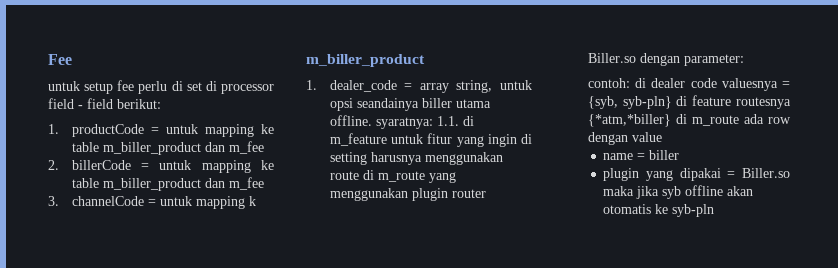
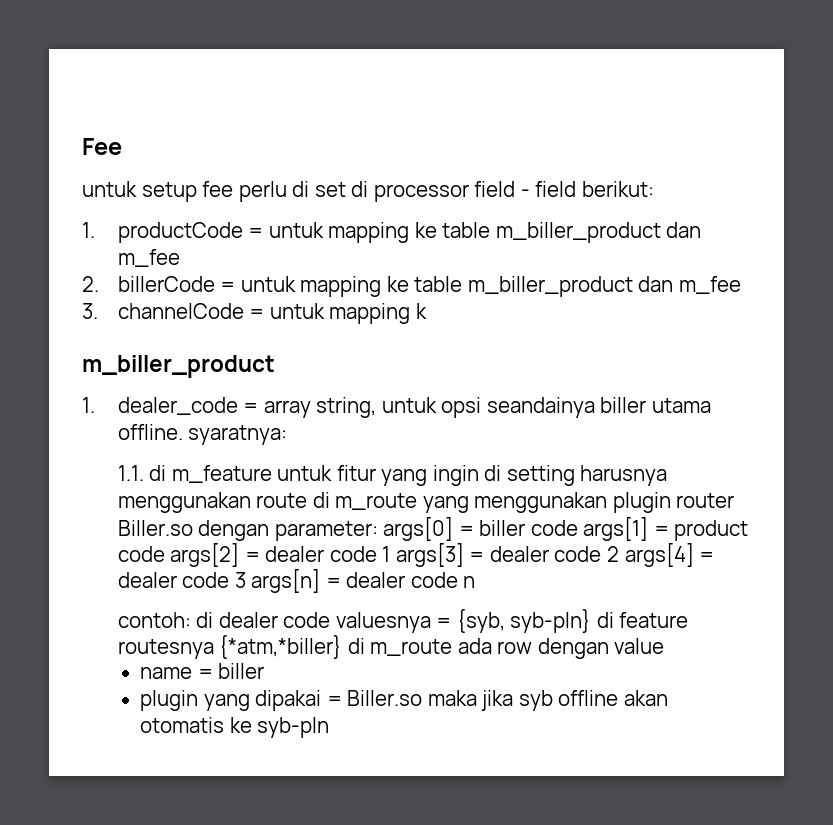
(433, 123) none -> (288, 435) //
(744, 60) none -> [383,517,749,541] [117,543,715,567] [117,569,476,593] args[0] = biller code args[1] = product code args[2] = dealer code 1 args[3] = dealer code 2 args[4] = dealer code 3 args[n] = dealer code n

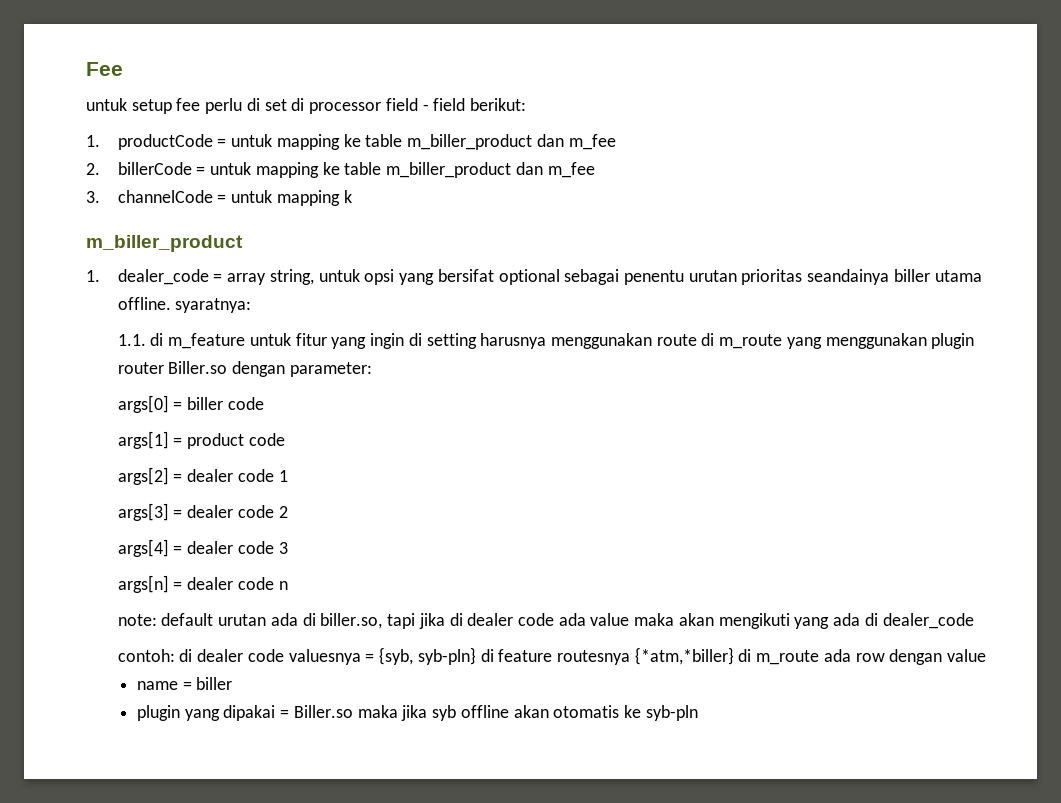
(482, 407) none -> [399,269,803,285] yang bersifat optional sebagai penentu urutan prioritas
(378, 531) none -> (372, 369) //
(578, 528) none -> (264, 403) //
(165, 554) none -> (285, 439) //
(391, 554) none -> (288, 476) //
(619, 554) none -> (288, 512) //
(246, 580) none -> (288, 548) //
(476, 582) none -> [117,613,974,629] // note: default urutan ada di biller.so, tapi jika di dealer code ada value maka akan mengikuti yang ada di dealer_code

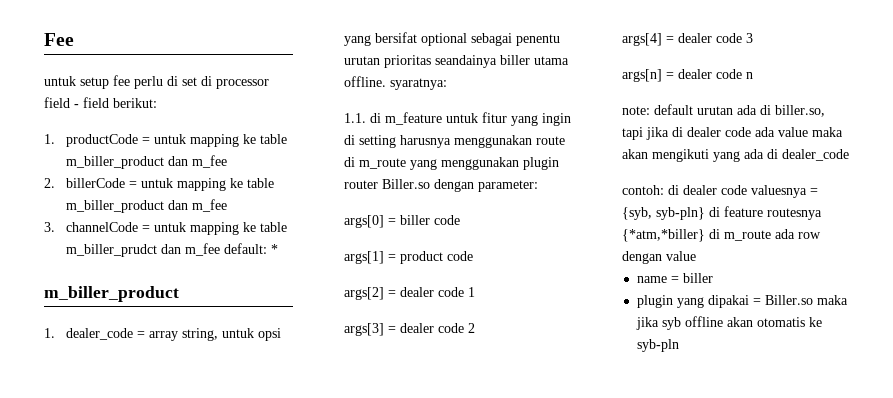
[343,190,352,203] k -> [242,222,287,232] [65,243,278,257] ke table m_biller_prudct dan m_fee default: *

